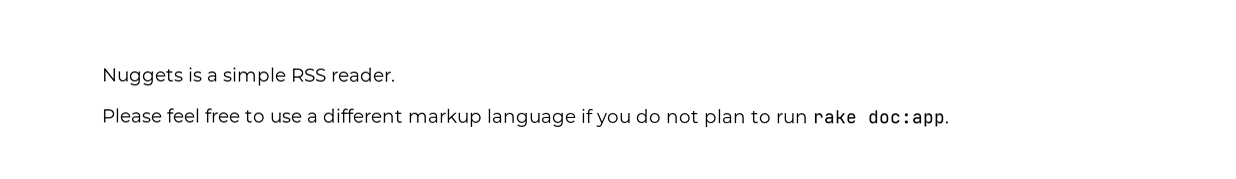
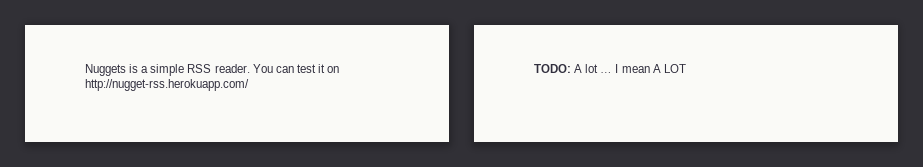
[101,108,949,128] // Please feel free to use a different markup language if you do not plan to run rake doc:app. -> [252,64,340,73] [85,79,249,91] [534,64,686,73] You can test it on http://nugget-rss.herokuapp.com/ // TODO: A lot … I mean A LOT

